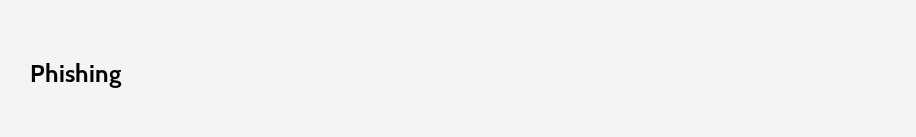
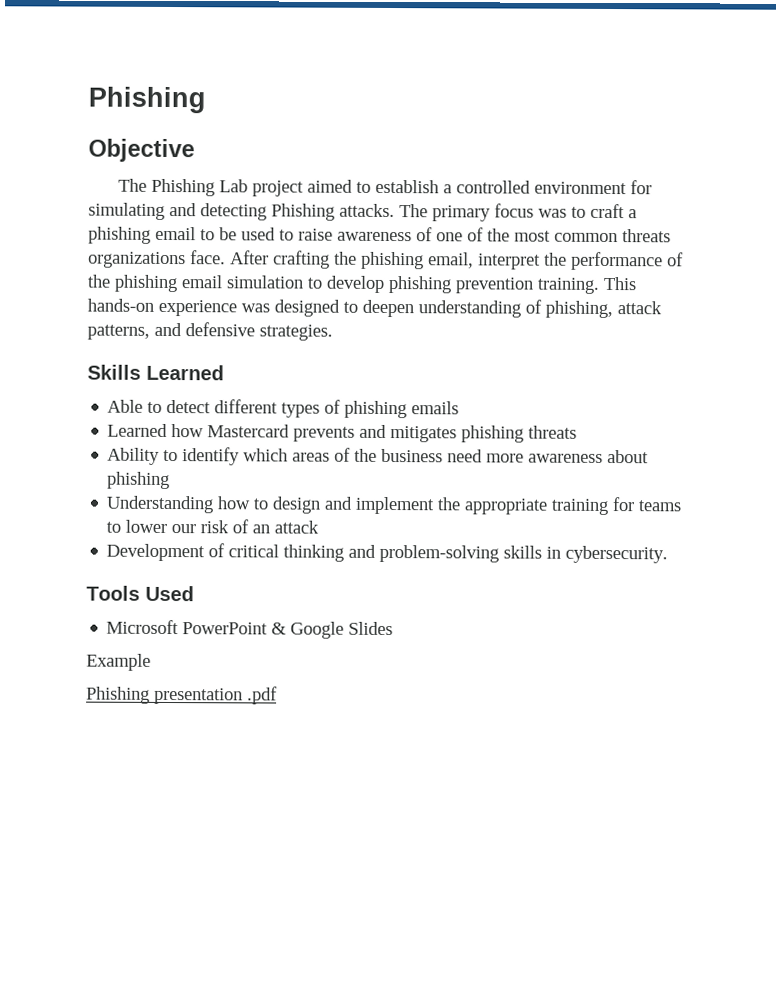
[30,63,122,88] Phishing -> [88,86,206,114] [88,138,195,163] [117,178,652,197] [88,202,637,222] [88,226,671,244] [88,250,684,271] [87,274,637,294] [87,298,662,319] [87,322,333,341] [87,364,224,381] [107,399,460,419] [107,423,578,443] [107,447,650,466] [107,471,171,490] [106,495,683,516] [106,519,320,534] [106,543,669,564] [86,585,194,602] [106,619,394,639] [86,653,151,671] [86,686,278,705] Phishing // Objective // The Phishing Lab project aimed to establish a controlled environment for simulating and detecting Phishing attacks. The primary focus was to craft a phishing email to be used to raise awareness of one of the most common threats organizations face. After crafting the phishing email, interpret the performance of the phishing email simulation to develop phishing prevention training. This hands-on experience was designed to deepen understanding of phishing, attack patterns, and defensive strategies. // Skills Learned // Able to detect different types of phishing emails // Learned how Mastercard prevents and mitigates phishing threats // Ability to identify which areas of the business need more awareness about phishing // Understanding how to design and implement the appropriate training for teams to lower our risk of an attack // Development of critical thinking and problem-solving skills in cybersecurity. // Tools Used // Microsoft PowerPoint & Google Slides // Example // Phishing presentation .pdf

